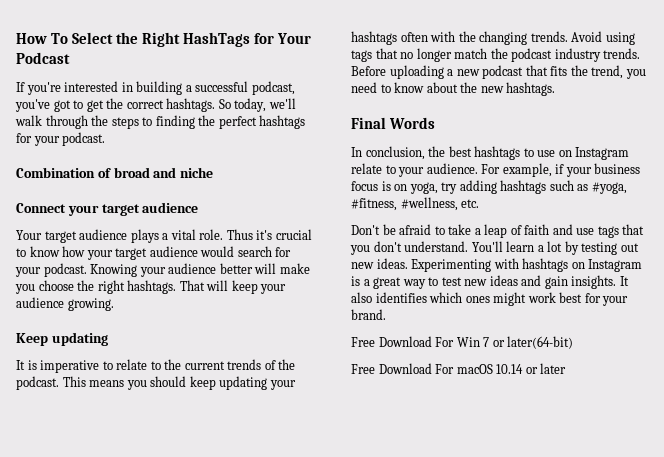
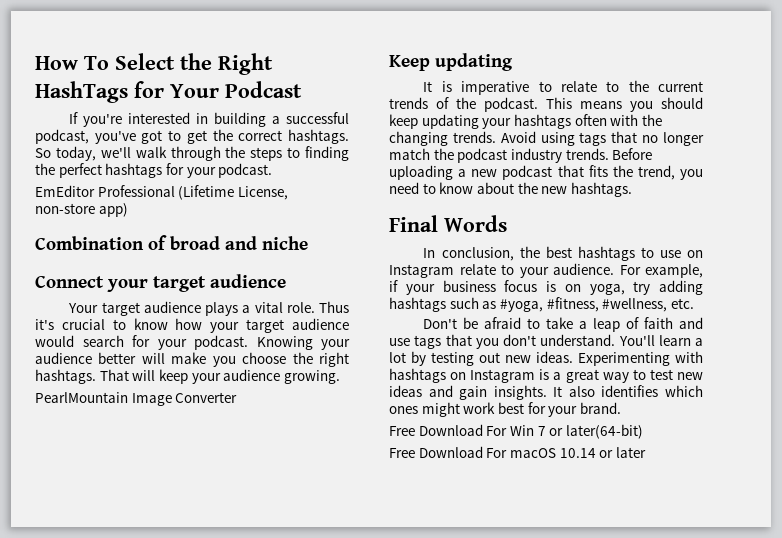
(106, 139) none -> [35,185,288,200] [35,203,128,217] // EmEditor Professional (Lifetime License, non-store app)
(114, 304) none -> [35,392,238,406] // PearlMountain Image Converter

